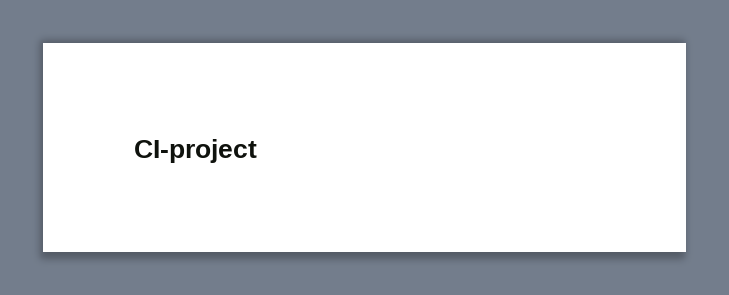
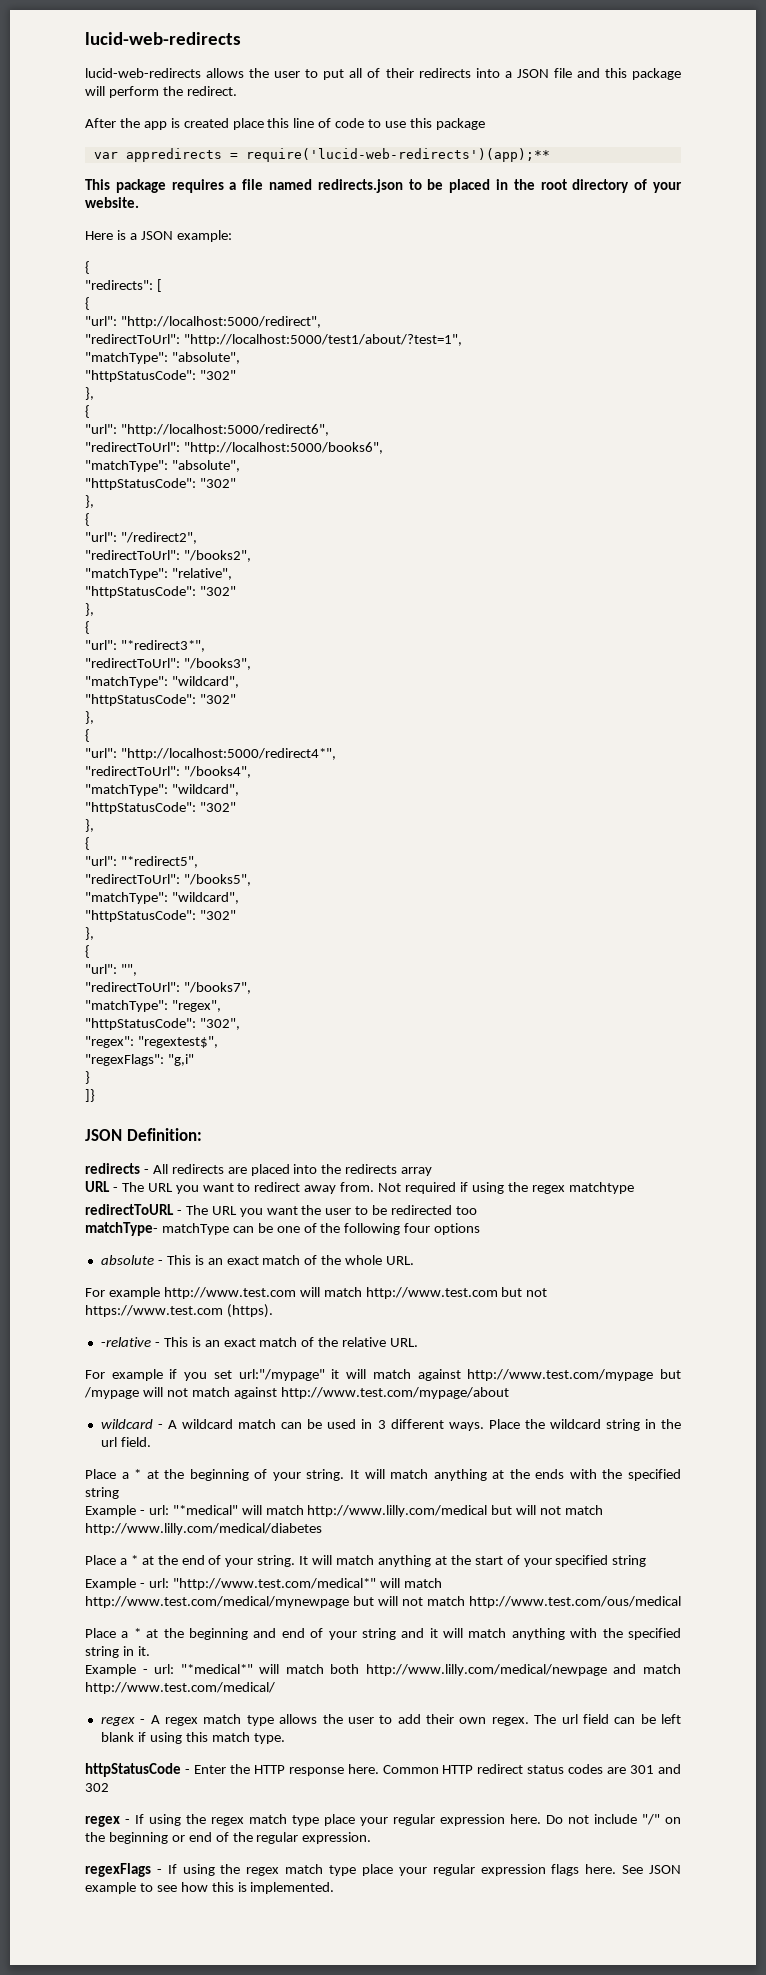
[134,139,257,163] CI-project -> [85,32,241,45] [85,68,681,80] [85,86,237,98] [85,118,485,130] [93,148,550,162] [85,179,682,193] [85,197,139,208] [85,230,232,242] [85,261,90,274] [85,279,162,292] [85,297,90,310] [85,316,321,328] [85,334,462,346] [85,352,240,364] [85,370,236,382] [85,387,94,400] [85,405,90,418] [85,424,329,436] [85,442,383,454] [85,460,240,472] [85,478,236,490] [85,495,94,508] [85,513,90,526] [85,532,197,544] [85,550,251,562] [85,568,232,580] [85,586,236,598] [85,603,94,616] [85,621,90,634] [85,640,205,652] [85,658,251,670] [85,676,239,688] [85,694,236,706] [85,711,94,724] [85,729,90,742] [85,748,336,760] [85,766,251,778] [85,784,239,796] [85,802,236,814] [85,819,94,832] [85,837,90,850] [85,856,198,868] [85,874,251,886] [85,892,239,904] [85,910,236,922] [85,927,94,940] [85,945,90,958] [85,964,137,976] [85,982,251,994] [85,1000,221,1012] [85,1018,240,1030] [85,1036,218,1048] [85,1054,194,1066] [85,1071,90,1084] [85,1089,95,1102] [85,1128,202,1141] [85,1163,433,1176] [85,1181,634,1194] [85,1204,478,1217] [85,1222,481,1236] [100,1255,415,1265] [85,1287,548,1299] [85,1304,273,1318] [100,1337,419,1347] [85,1369,682,1381] [84,1387,509,1399] [100,1419,681,1431] [100,1437,151,1447] [85,1469,681,1481] [85,1487,119,1499] [85,1505,604,1517] [85,1523,322,1535] [85,1555,647,1567] [85,1578,442,1590] [85,1596,681,1608] [85,1628,682,1640] [85,1646,150,1658] [85,1664,681,1676] [85,1682,275,1694] [100,1714,681,1726] [100,1732,285,1744] [85,1763,682,1777] [85,1783,109,1792] [85,1814,681,1827] [85,1832,372,1844] [85,1863,681,1877] [85,1882,335,1894] lucid-web-redirects // lucid-web-redirects allows the user to put all of their redirects into a JSON file and this package will perform the redirect. // After the app is created place this line of code to use this package // var appredirects = require('lucid-web-redirects')(app);** // This package requires a file named redirects.json to be placed in the root directory of your website. // Here is a JSON example: // { // "redirects": [ // { // "url": "http://localhost:5000/redirect", // "redirectToUrl": "http://localhost:5000/test1/about/?test=1", // "matchType": "absolute", // "httpStatusCode": "302" // }, // { // "url": "http://localhost:5000/redirect6", // "redirectToUrl": "http://localhost:5000/books6", // "matchType": "absolute", // "httpStatusCode": "302" // }, // { // "url": "/redirect2", // "redirectToUrl": "/books2", // "matchType": "relative", // "httpStatusCode": "302" // }, // { // "url": "*redirect3*", // "redirectToUrl": "/books3", // "matchType": "wildcard", // "httpStatusCode": "302" // }, // { // "url": "http://localhost:5000/redirect4*", // "redirectToUrl": "/books4", // "matchType": "wildcard", // "httpStatusCode": "302" // }, // { // "url": "*redirect5", // "redirectToUrl": "/books5", // "matchType": "wildcard", // "httpStatusCode": "302" // }, // { // "url": "", // "redirectToUrl": "/books7", // "matchType": "regex", // "httpStatusCode": "302", // "regex": "regextest$", // "regexFlags": "g,i" // } // ]} // JSON Definition: // redirects - All redirects are placed into the redirects array // URL - The URL you want to redirect away from. Not required if using the regex matchtype // redirectToURL - The URL you want the user to be redirected too // matchType- matchType can be one of the following four options // absolute - This is an exact match of the whole URL. // For example http://www.test.com will match http://www.test.com but not https://www.test.com (https). // -relative - This is an exact match of the relative URL. // For example if you set url:"/mypage" it will match against http://www.test.com/mypage but /mypage will not match against http://www.test.com/mypage/about // wildcard - A wildcard match can be used in 3 different ways. Place the wildcard string in the url field. // Place a * at the beginning of your string. It will match anything at the ends with the specified string // Example - url: "*medical" will match http://www.lilly.com/medical but will not match http://www.lilly.com/medical/diabetes // Place a * at the end of your string. It will match anything at the start of your specified string // Example - url: "http://www.test.com/medical*" will match http://www.test.com/medical/mynewpage but will not match http://www.test.com/ous/medical // Place a * at the beginning and end of your string and it will match anything with the specified string in it. // Example - url: "*medical*" will match both http://www.lilly.com/medical/newpage and match http://www.test.com/medical/ // regex - A regex match type allows the user to add their own regex. The url field can be left blank if using this match type. // httpStatusCode - Enter the HTTP response here. Common HTTP redirect status codes are 301 and 302 // regex - If using the regex match type place your regular expression here. Do not include "/" on the beginning or end of the regular expression. // regexFlags - If using the regex match type place your regular expression flags here. See JSON example to see how this is implemented.

